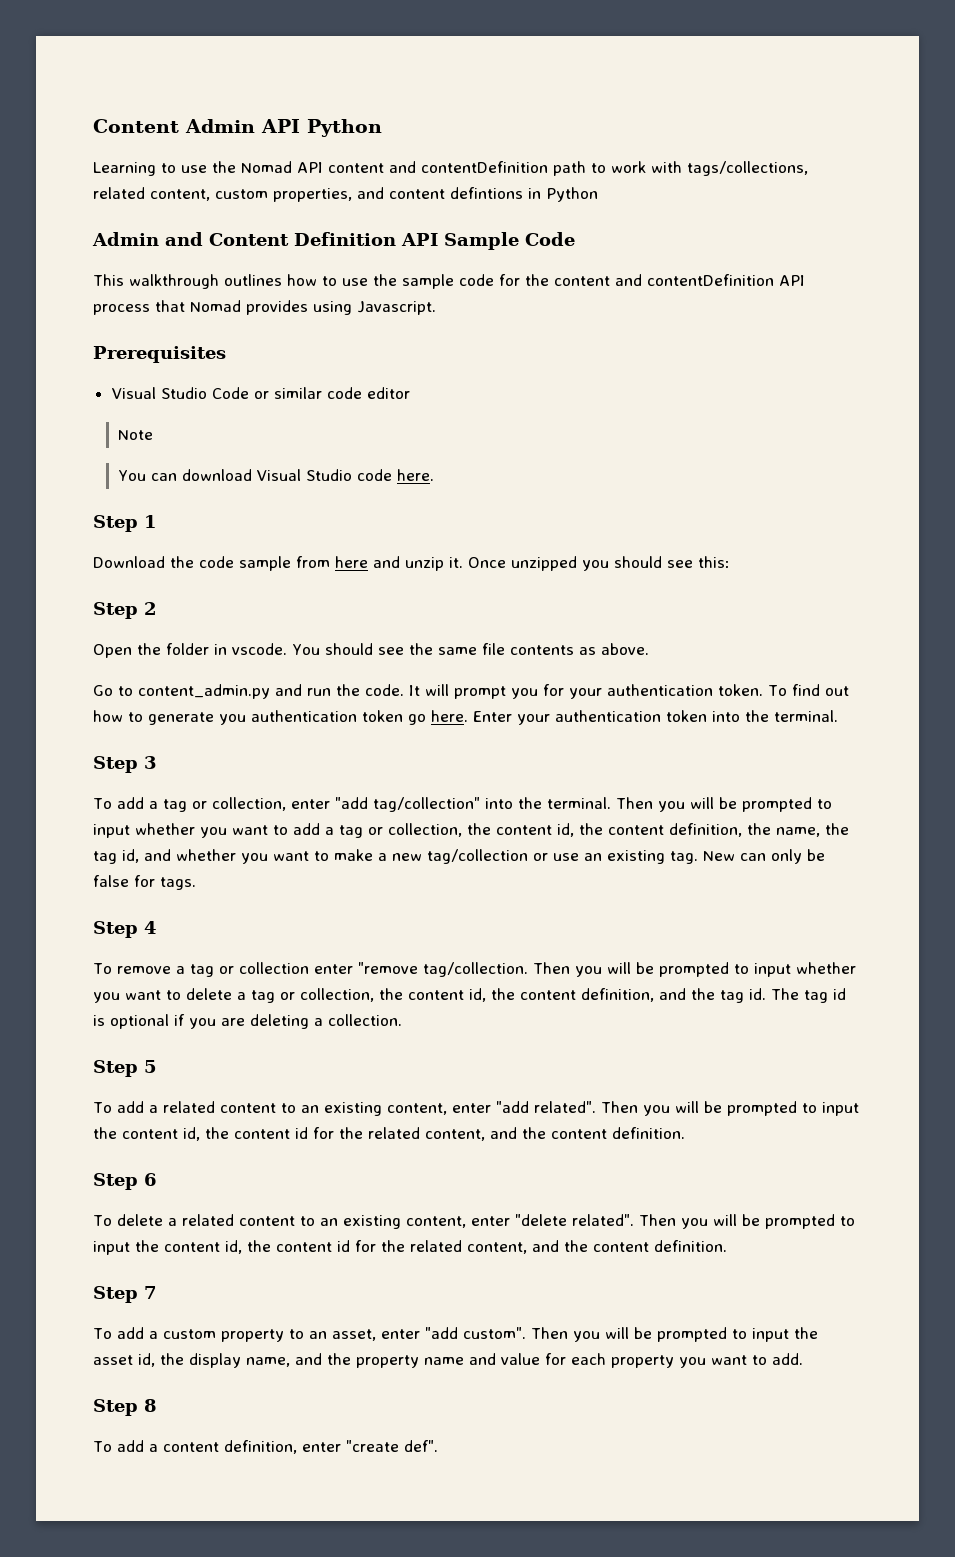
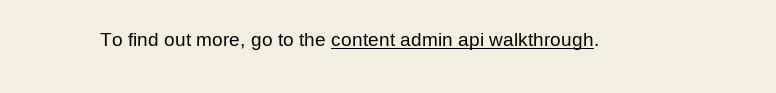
[93,119,382,137] [93,161,808,176] [93,187,598,202] [92,232,575,250] [93,274,805,289] [93,300,436,315] [93,346,226,363] [111,387,410,399] [118,430,154,440] [118,469,435,481] [93,515,157,532] [93,556,730,571] [93,602,157,619] [93,643,649,658] [93,684,849,699] [93,710,838,725] [93,756,157,773] [93,797,832,812] [93,823,849,838] [93,849,825,864] [93,875,196,890] [93,921,157,938] [93,962,856,977] [93,988,846,1003] [93,1014,402,1029] [93,1060,157,1077] [93,1101,859,1116] [93,1127,685,1141] [93,1173,157,1190] [93,1214,855,1229] [93,1240,727,1255] [93,1286,157,1303] [93,1327,818,1342] [93,1353,803,1368] [93,1399,157,1416] [93,1440,438,1454] Content Admin API Python // Learning to use the Nomad API content and contentDefinition path to work with tags/collections, related content, custom properties, and content defintions in Python // Admin and Content Definition API Sample Code // This walkthrough outlines how to use the sample code for the content and contentDefinition API process that Nomad provides using Javascript. // Prerequisites // Visual Studio Code or similar code editor // Note // You can download Visual Studio code here. // Step 1 // Download the code sample from here and unzip it. Once unzipped you should see this: // Step 2 // Open the folder in vscode. You should see the same file contents as above. // Go to content_admin.py and run the code. It will prompt you for your authentication token. To find out how to generate you authentication token go here. Enter your authentication token into the terminal. // Step 3 // To add a tag or collection, enter "add tag/collection" into the terminal. Then you will be prompted to input whether you want to add a tag or collection, the content id, the content definition, the name, the tag id, and whether you want to make a new tag/collection or use an existing tag. New can only be false for tags. // Step 4 // To remove a tag or collection enter "remove tag/collection. Then you will be prompted to input whether you want to delete a tag or collection, the content id, the content definition, and the tag id. The tag id is optional if you are deleting a collection. // Step 5 // To add a related content to an existing content, enter "add related". Then you will be prompted to input the content id, the content id for the related content, and the content definition. // Step 6 // To delete a related content to an existing content, enter "delete related". Then you will be prompted to input the content id, the content id for the related content, and the content definition. // Step 7 // To add a custom property to an asset, enter "add custom". Then you will be prompted to input the asset id, the display name, and the property name and value for each property you want to add. // Step 8 // To add a content definition, enter "create def". -> [100,33,600,50] To find out more, go to the content admin api walkthrough.

